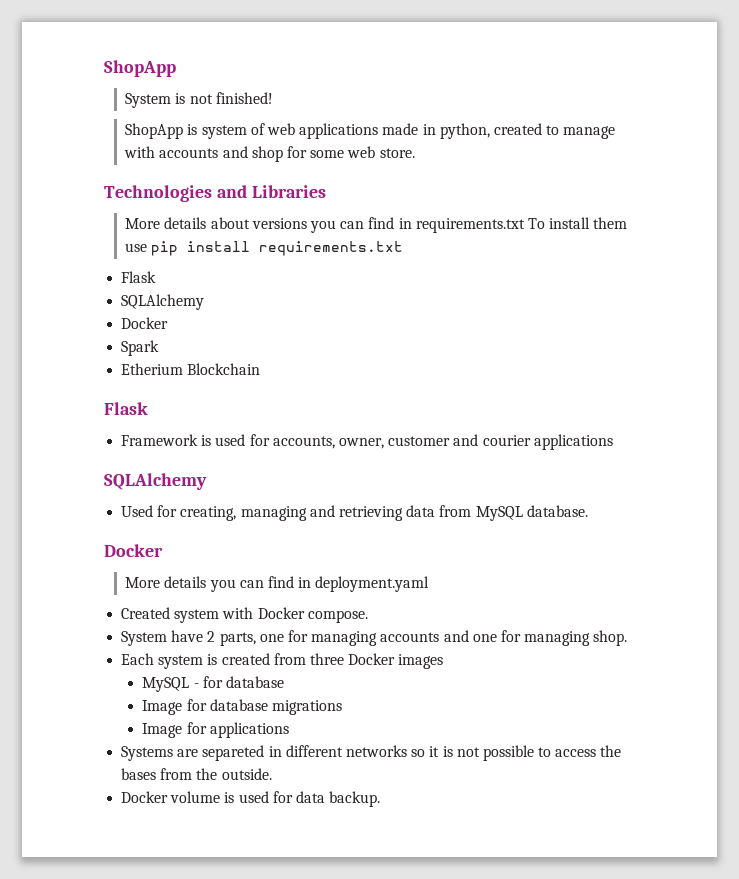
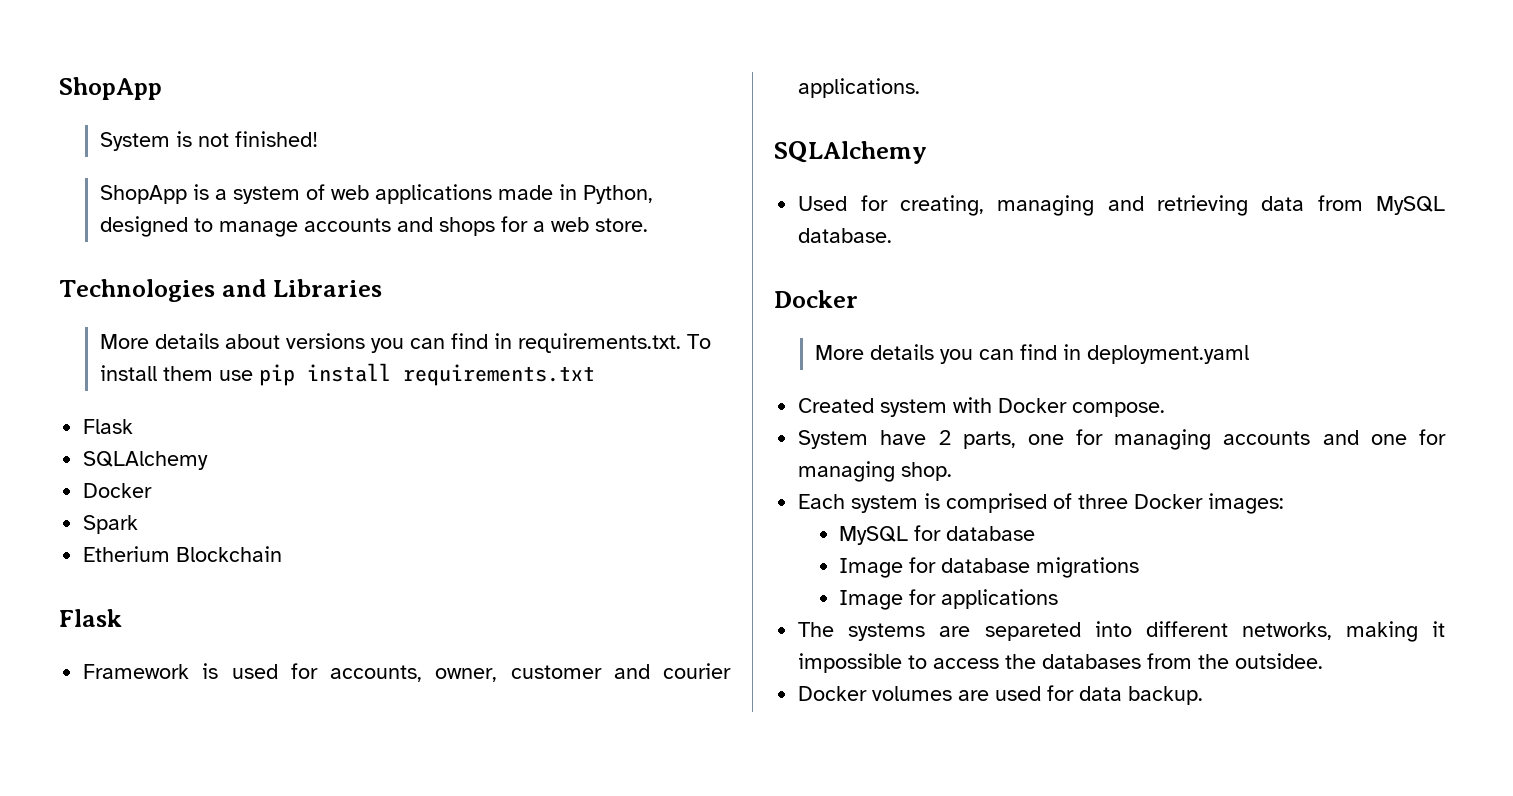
(198, 129) none -> [215,189,228,200] a
[439,123,542,139] python, created -> [583,185,654,204] [100,216,189,237] Python, designed
[124,146,345,162] with accounts and shop for some -> [304,216,546,236] accounts and shops for a
[415,218,525,233] requirements.txt -> [518,333,682,353] requirements.txt.
[533,434,613,450] applications -> [798,78,921,98] applications.
[221,653,306,665] created from -> [946,493,1073,513] comprised of
[398,654,444,669] [142,677,199,692] images // MySQL - -> [1208,493,1285,514] [839,526,909,545] images: // MySQL
[121,745,534,761] Systems are separeted in different networks so it is not possible -> [798,621,1445,642] [798,653,903,673] The systems are separeted into different networks, making it impossible
[121,768,157,780] bases -> [1042,654,1142,669] databases
[221,768,272,780] [121,791,235,803] outside. // Docker volume is -> [1235,653,1324,669] [798,686,990,701] outsidee. // Docker volumes are

